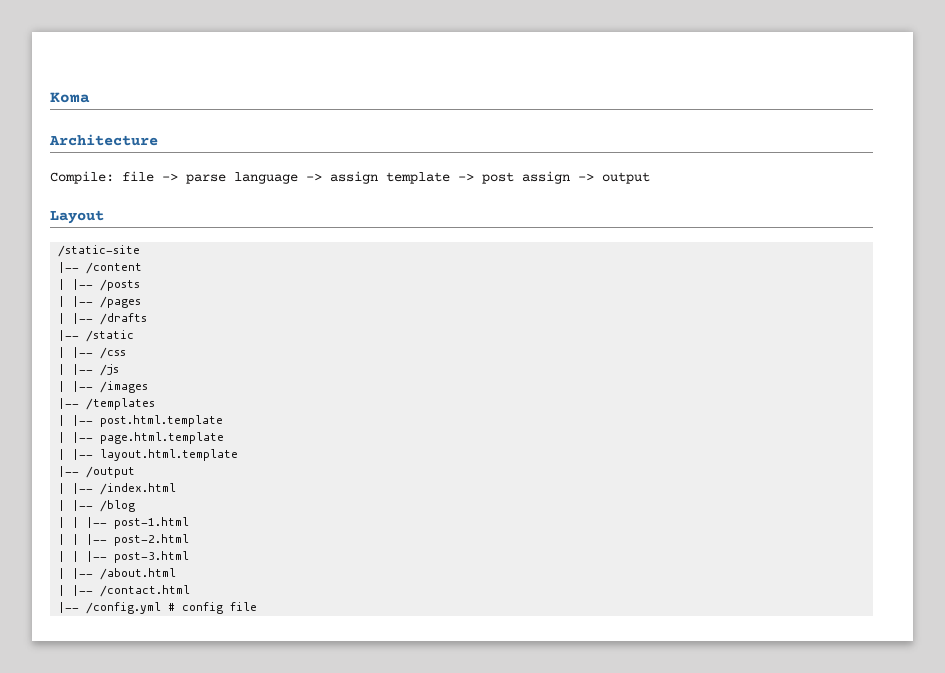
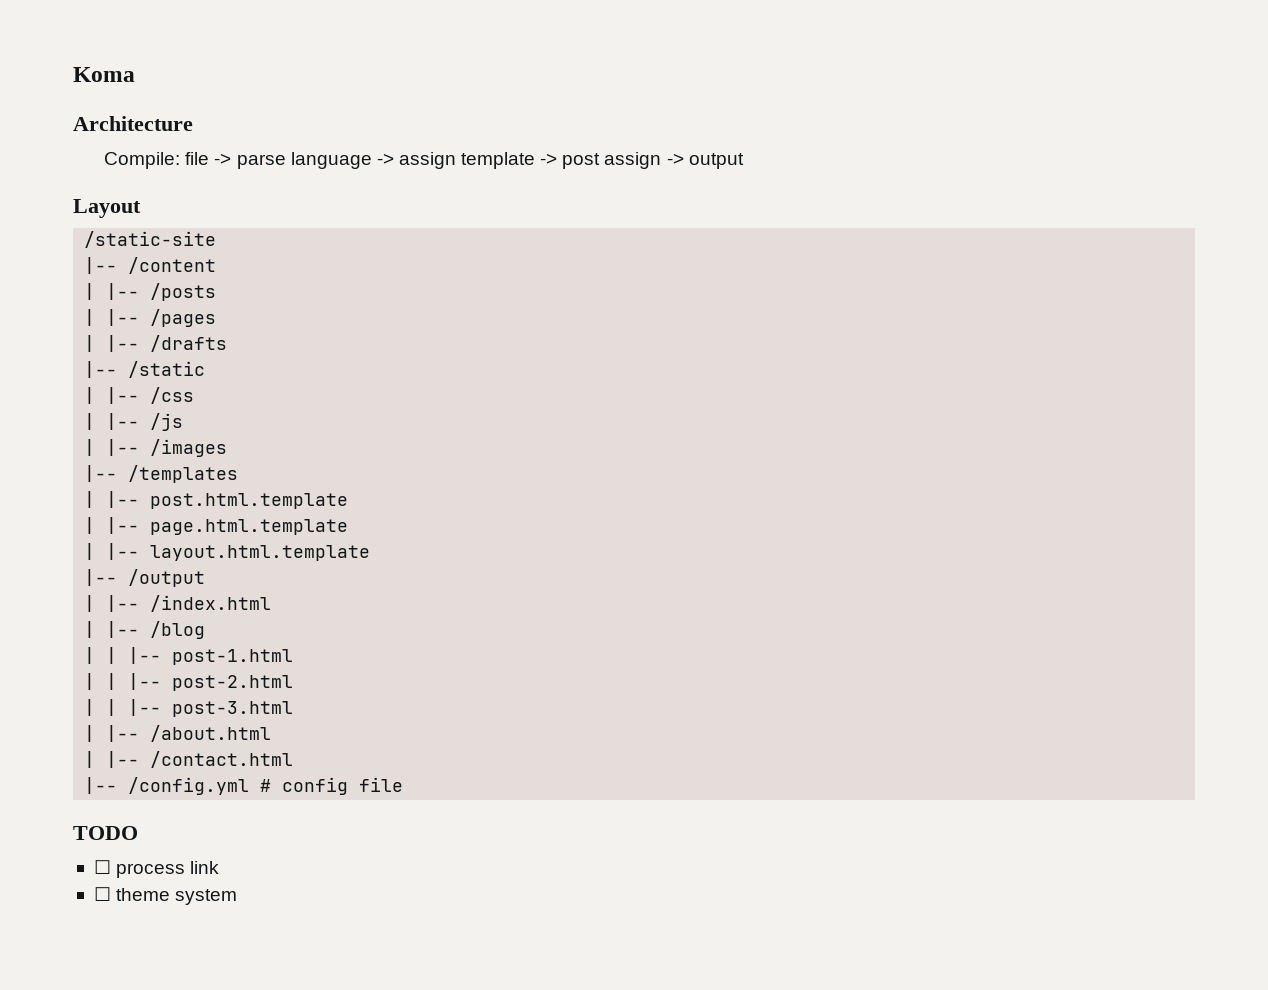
(258, 606) none -> [73,826,138,840] [93,860,220,878] [93,887,238,905] // TODO // ☐ process link // ☐ theme system

